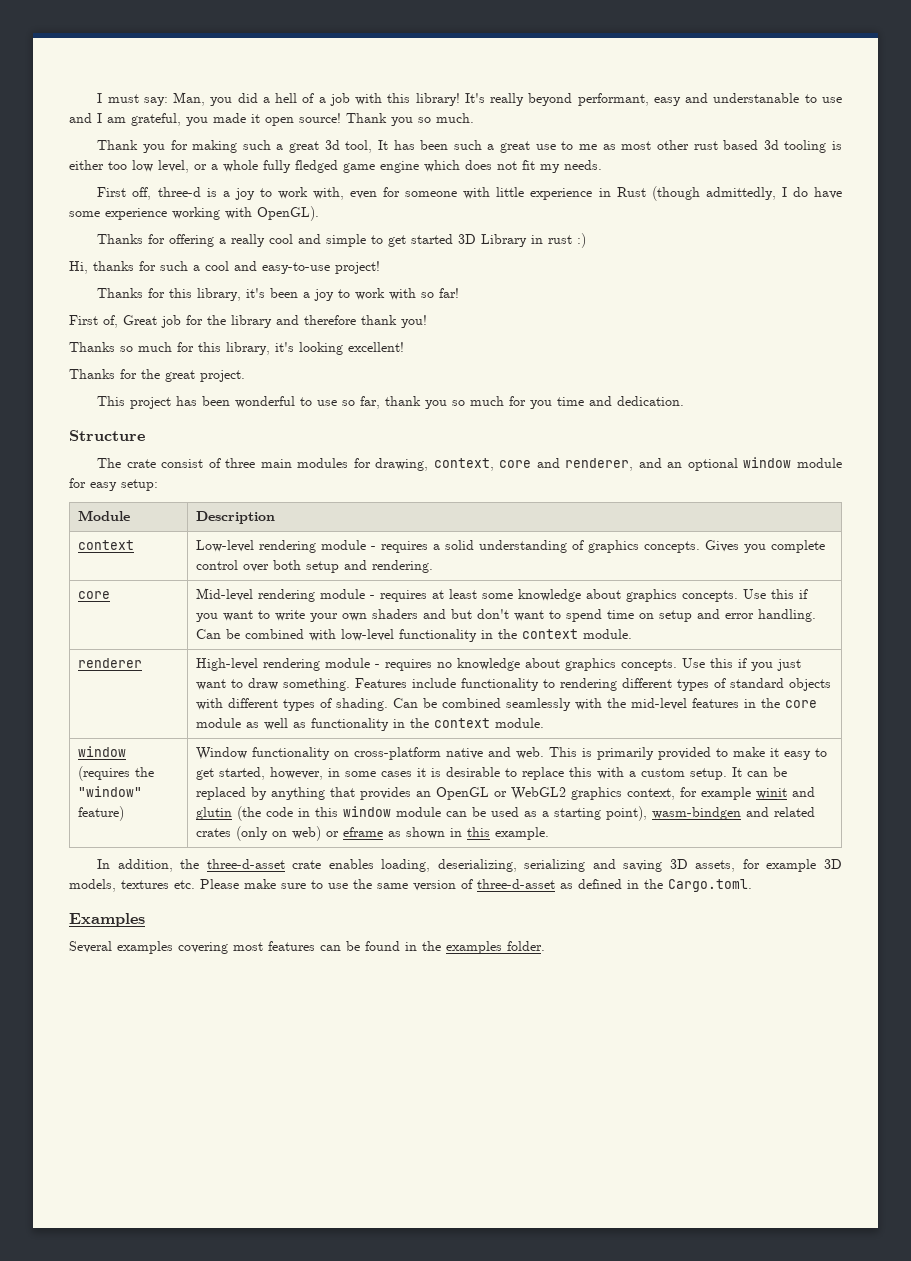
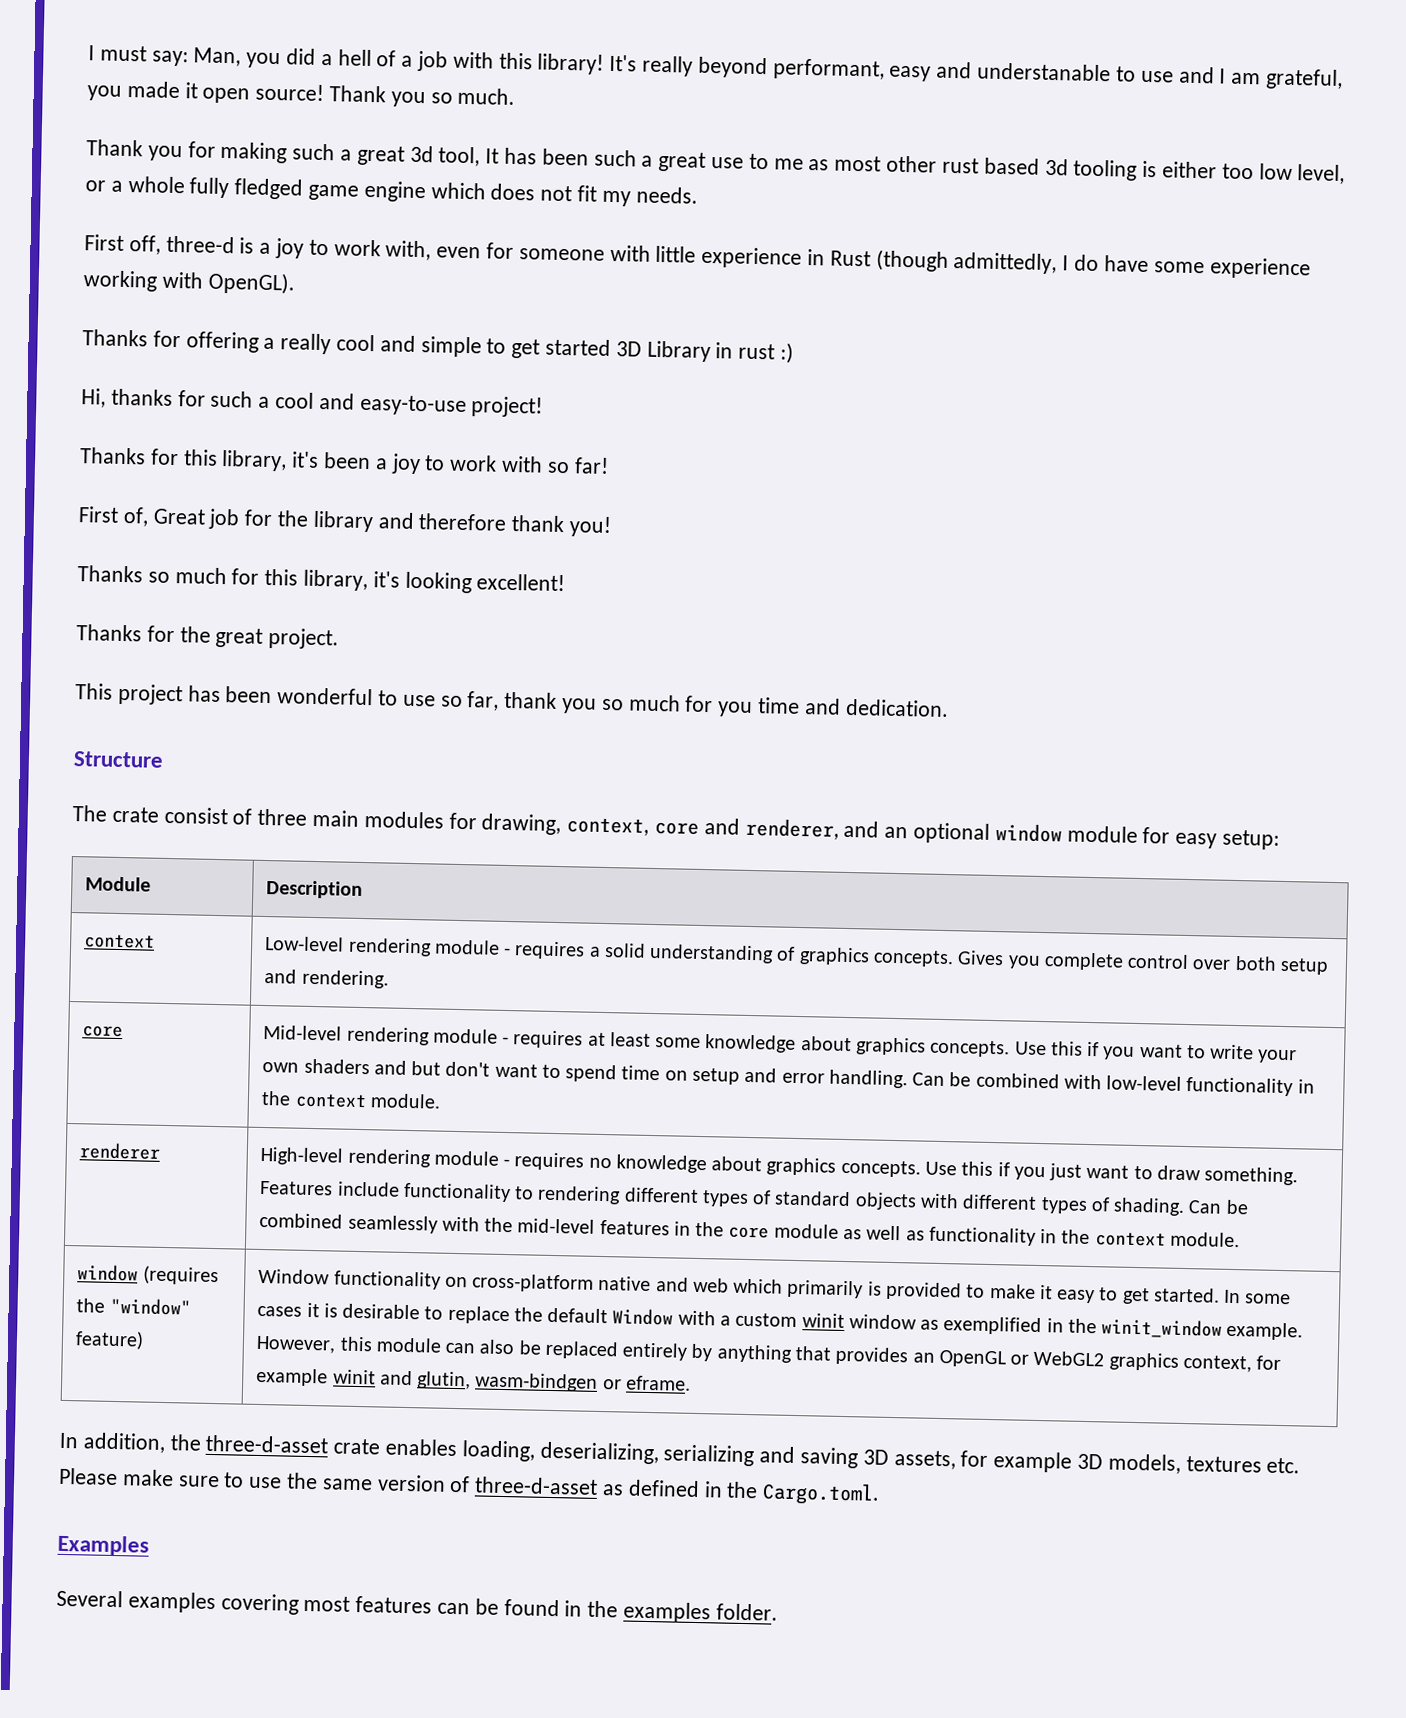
[516,747,655,760] web. This is primarily -> [692,1277,882,1299] web which primarily is
[219,767,341,780] started, however, in -> [1152,1287,1242,1304] started. In
[569,767,769,780] this with a custom setup. It can -> [513,1307,1304,1341] [256,1335,516,1355] the default Window with a custom winit window as exemplified in the winit_window example. However, this module can also
(247, 793) none -> [622,1342,689,1361] entirely
[196,806,816,821] [196,826,550,841] glutin (the code in this window module can be used as a starting point), wasm-bindgen and related crates (only on web) or eframe as shown in this example. -> [417,1371,691,1392] glutin, wasm-bindgen or eframe.

